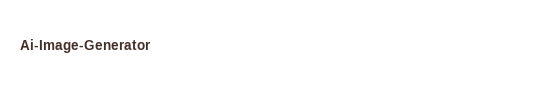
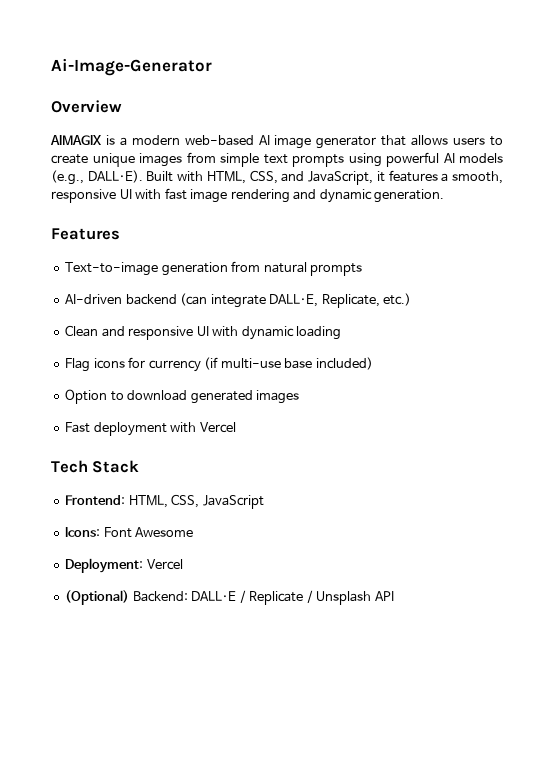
(151, 46) none -> [51,100,122,113] [50,135,504,149] [51,152,503,167] [51,170,504,185] [51,188,445,203] [51,228,120,240] [65,261,363,276] [65,293,412,308] [65,325,342,340] [65,357,373,372] [65,389,300,404] [65,422,236,436] [51,460,140,473] [65,494,264,509] [65,527,194,538] [65,558,183,573] [65,590,394,605] // Overview // AIMAGIX is a modern web-based AI image generator that allows users to create unique images from simple text prompts using powerful AI models (e.g., DALL·E). Built with HTML, CSS, and JavaScript, it features a smooth, responsive UI with fast image rendering and dynamic generation. // Features // Text-to-image generation from natural prompts // AI-driven backend (can integrate DALL·E, Replicate, etc.) // Clean and responsive UI with dynamic loading // Flag icons for currency (if multi-use base included) // Option to download generated images // Fast deployment with Vercel // Tech Stack // Frontend: HTML, CSS, JavaScript // Icons: Font Awesome // Deployment: Vercel // (Optional) Backend: DALL·E / Replicate / Unsplash API

